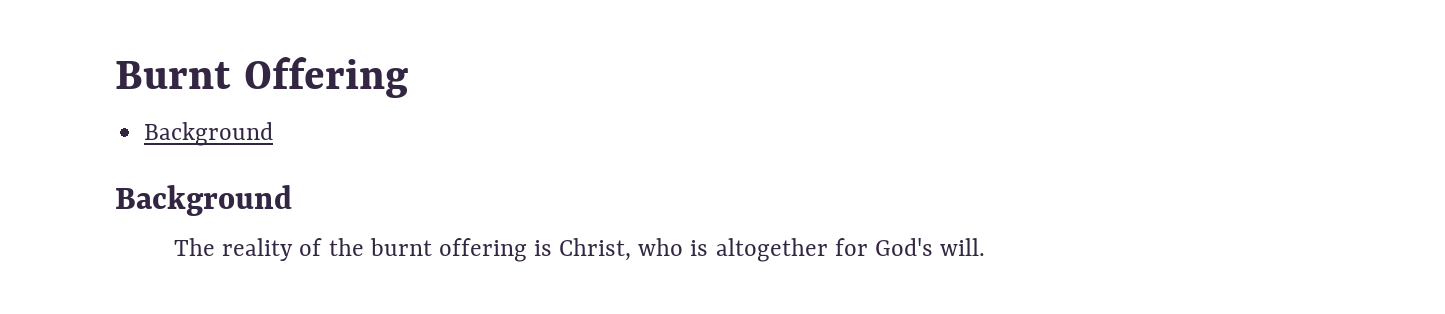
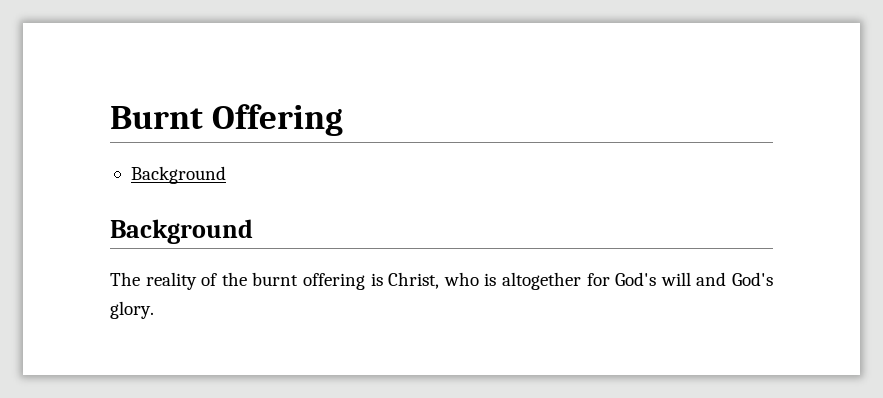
[940,238,986,256] will. -> [660,272,774,286] [110,301,154,319] will and God's glory.

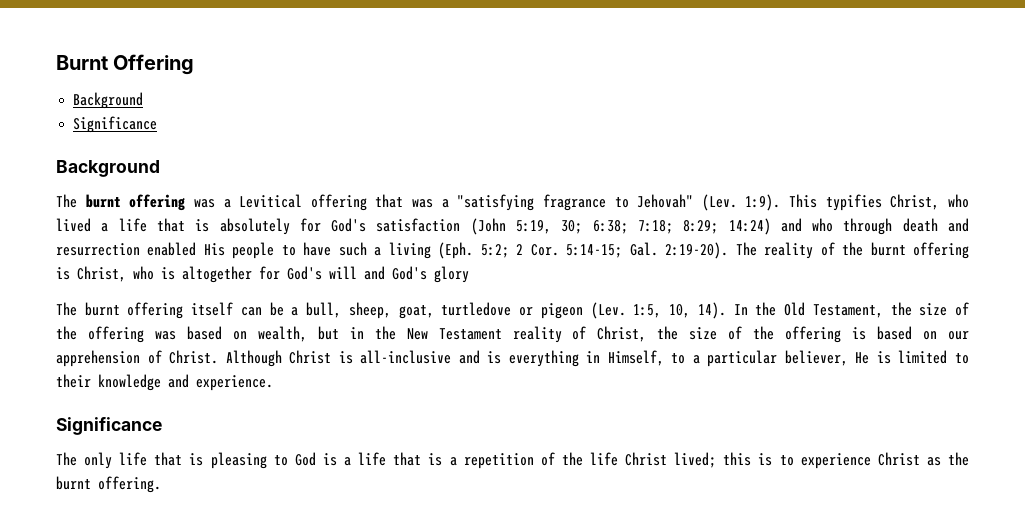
(226, 175) none -> [73,116,158,133] // Significance
(140, 279) none -> [85,194,970,211] [56,218,969,235] [56,242,757,259] burnt offering was a Levitical offering that was a "satisfying fragrance to Jehovah" (Lev. 1:9). This typifies Christ, who lived a life that is absolutely for God's satisfaction (John 5:19, 30; 6:38; 7:18; 8:29; 14:24) and who through death and resurrection enabled His people to have such a living (Eph. 5:2; 2 Cor. 5:14-15; Gal. 2:19-20). The
[110,301,154,319] glory. -> [434,266,469,283] [56,302,970,319] [56,326,970,343] [56,350,969,367] [56,374,273,391] [56,417,162,435] [56,452,970,469] [56,476,161,493] glory // The burnt offering itself can be a bull, sheep, goat, turtledove or pigeon (Lev. 1:5, 10, 14). In the Old Testament, the size of the offering was based on wealth, but in the New Testament reality of Christ, the size of the offering is based on our apprehension of Christ. Although Christ is all-inclusive and is everything in Himself, to a particular believer, He is limited to their knowledge and experience. // Significance // The only life that is pleasing to God is a life that is a repetition of the life Christ lived; this is to experience Christ as the burnt offering.

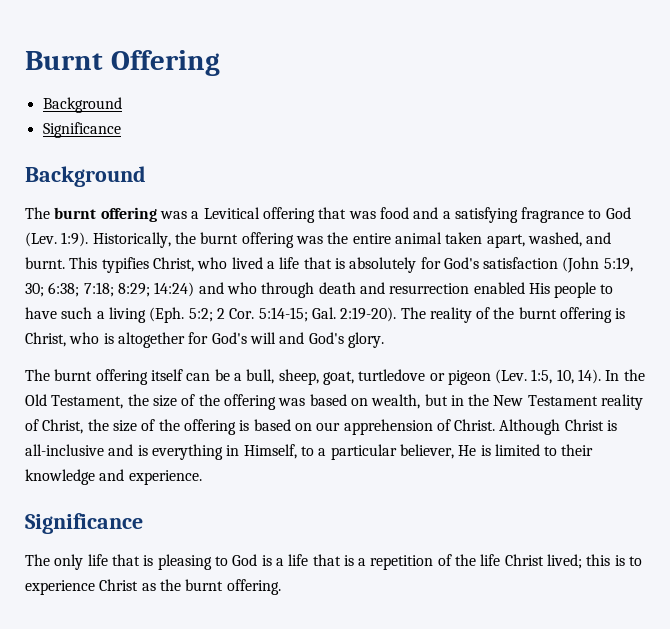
[441,194,535,211] a "satisfying -> [379,207,518,223] food and a satisfying
[637,194,694,208] Jehovah" -> [605,207,631,219] God
(781, 202) none -> [92,232,612,248] [25,257,65,269] Historically, the burnt offering was the entire animal taken apart, washed, and burnt.
[434,266,469,283] glory -> [347,332,384,348] glory.

